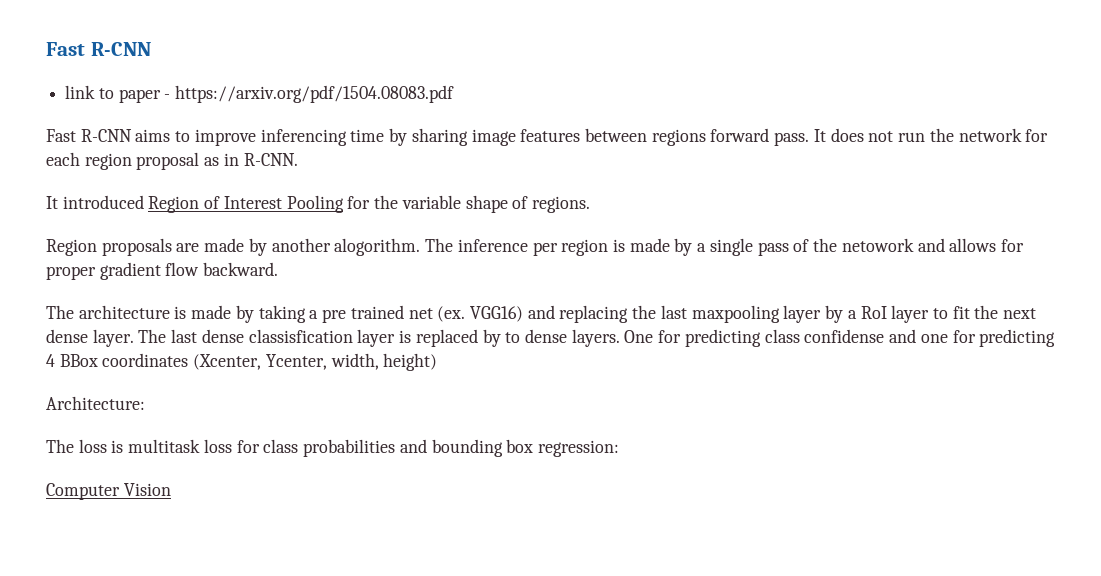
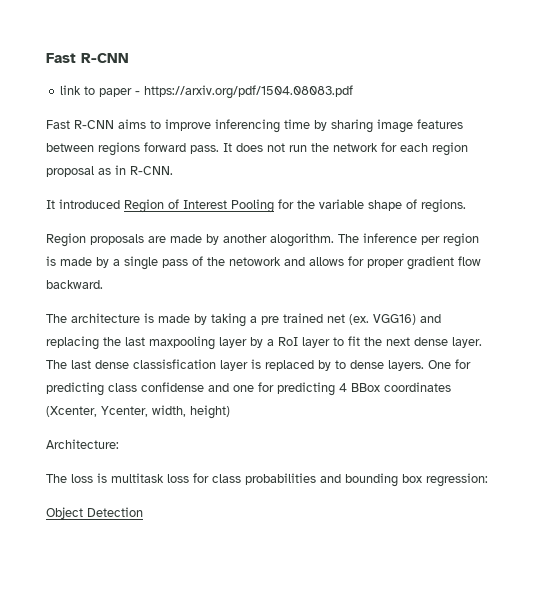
[46,483,171,500] Computer Vision -> [46,507,143,519] Object Detection

